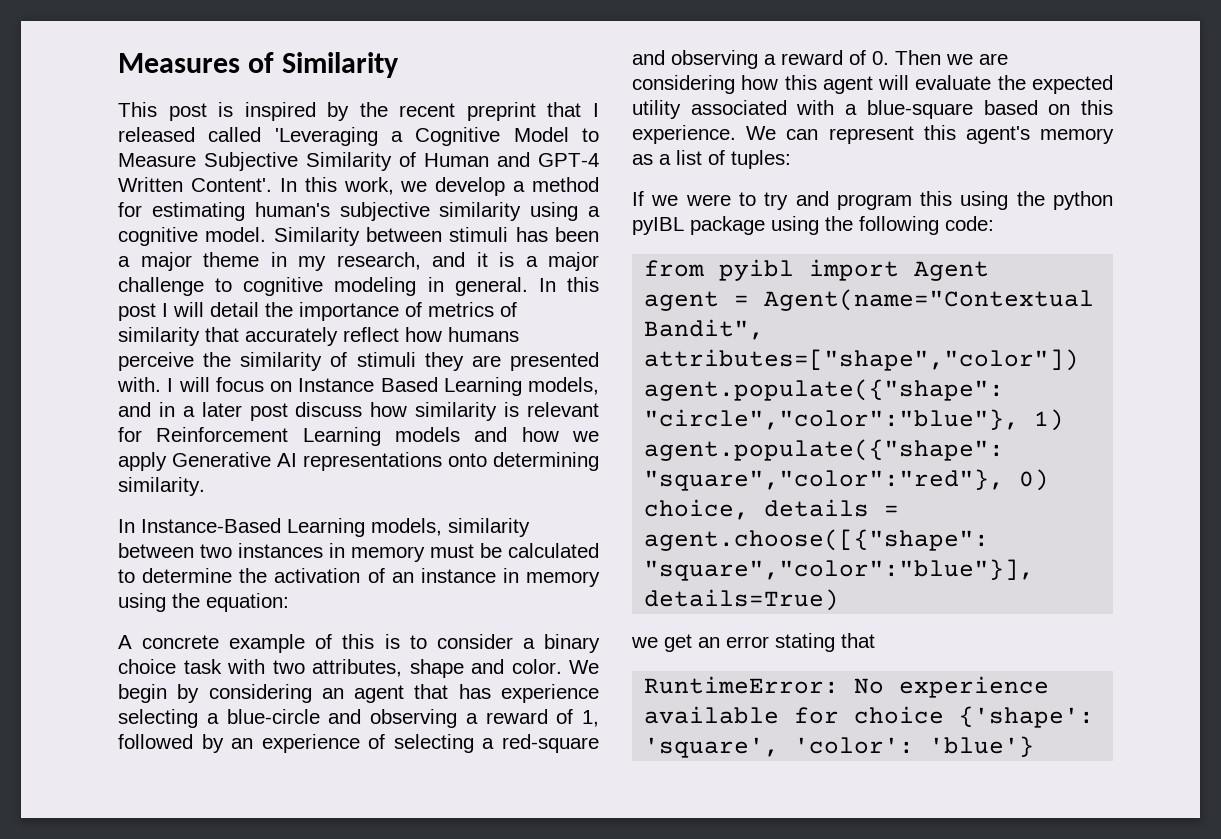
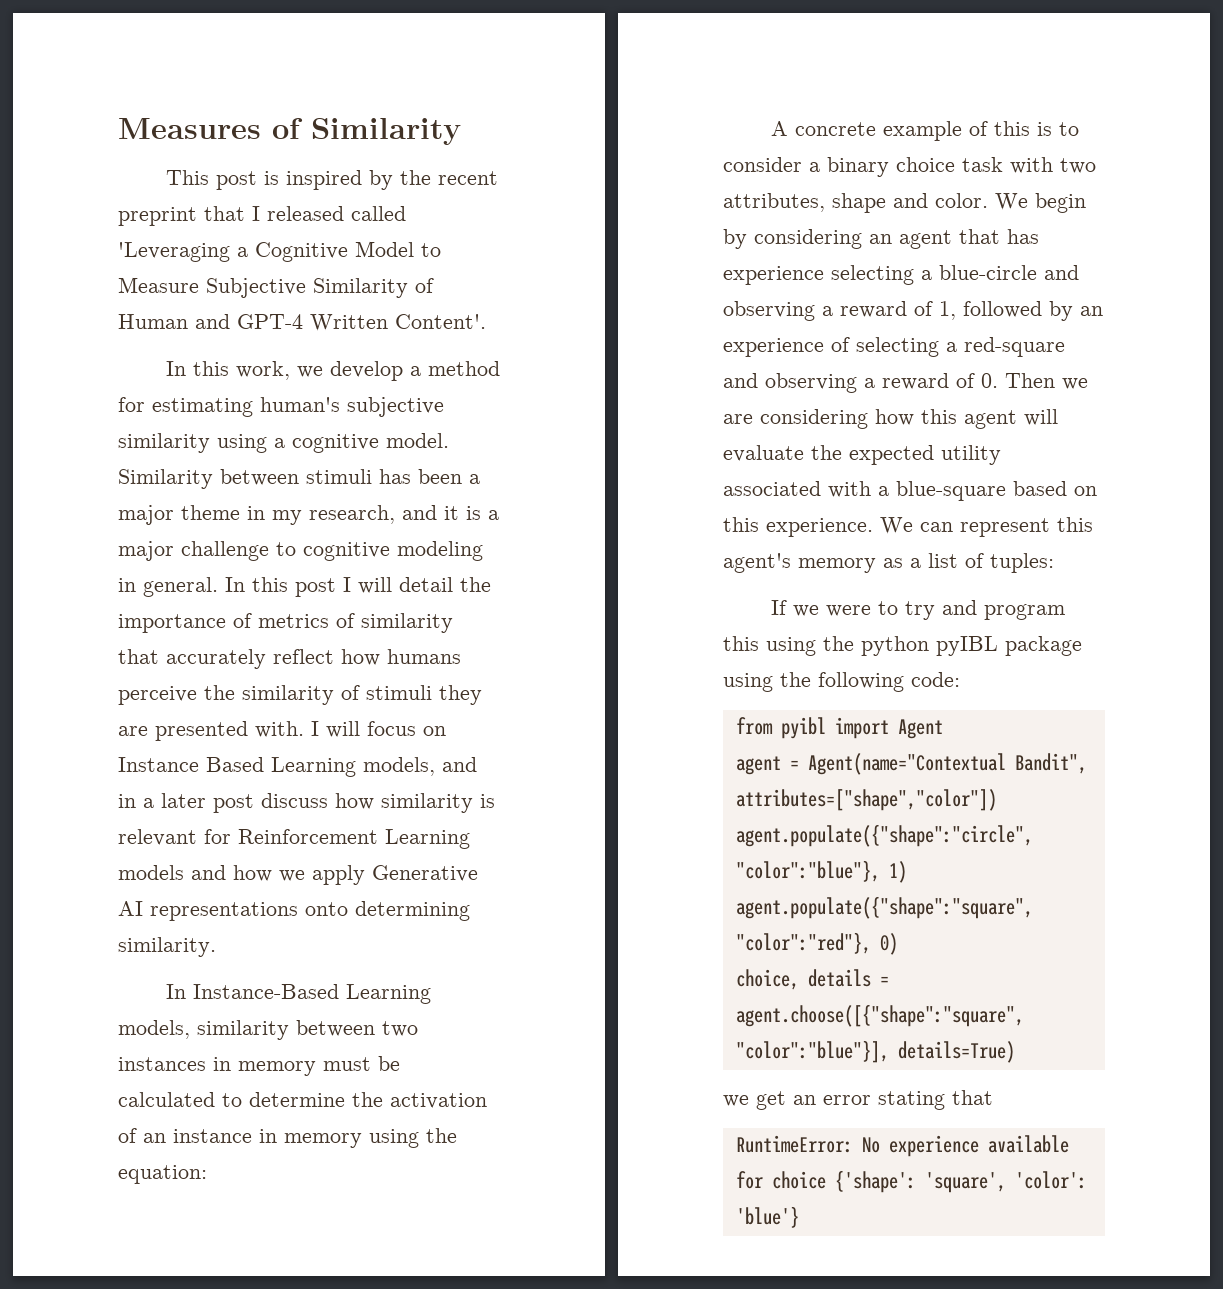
(272, 185) none -> (486, 321) //

